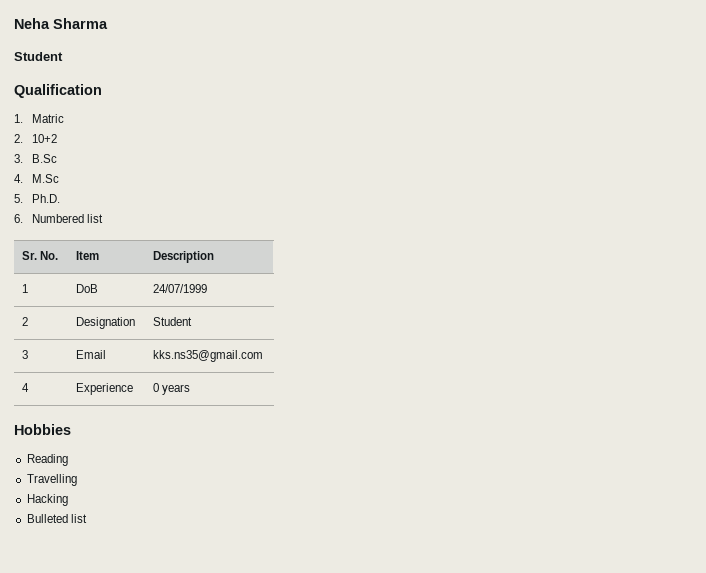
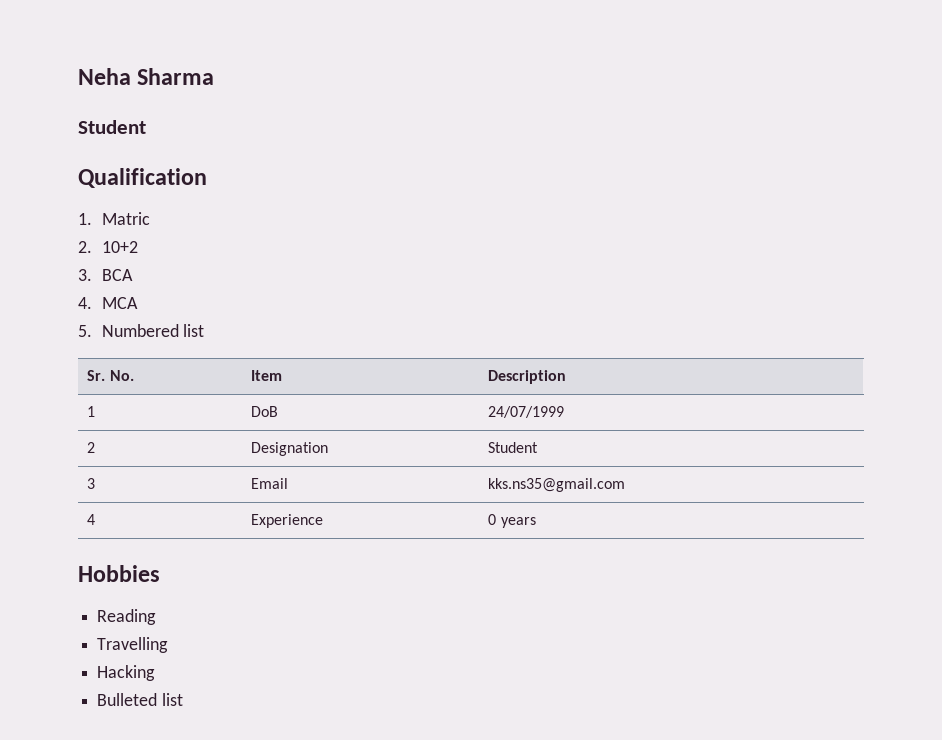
[32,154,58,163] B.Sc -> [101,269,133,281] BCA
[32,174,60,183] [14,194,61,203] [14,214,23,223] M.Sc // 5. Ph.D. // 6. -> [101,297,138,309] [78,325,92,337] MCA // 5.

